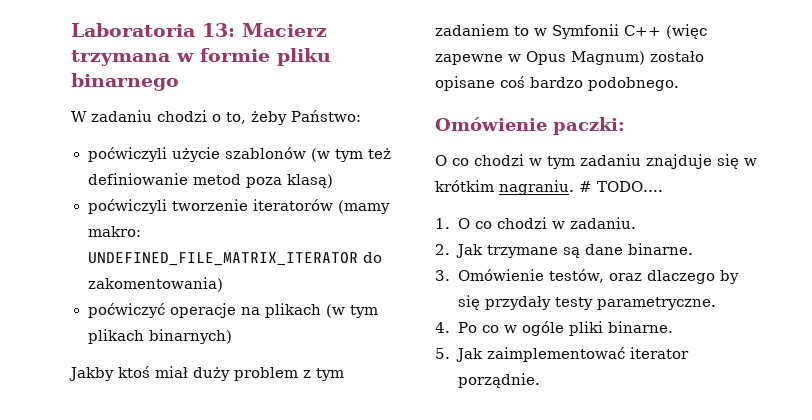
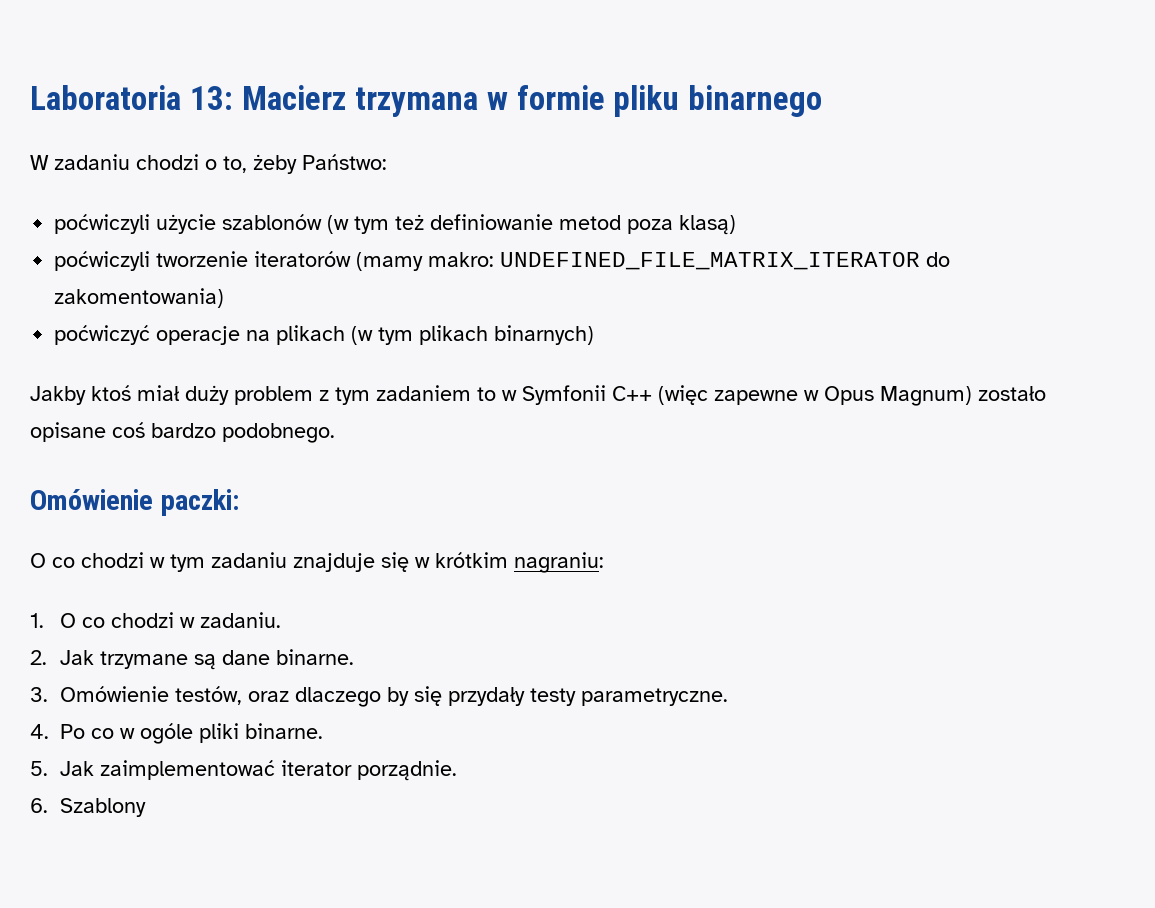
[499,180,663,195] nagraniu. # TODO.... -> [514,552,604,573] nagraniu:
(540, 380) none -> [30,798,146,817] // 6. Szablony

